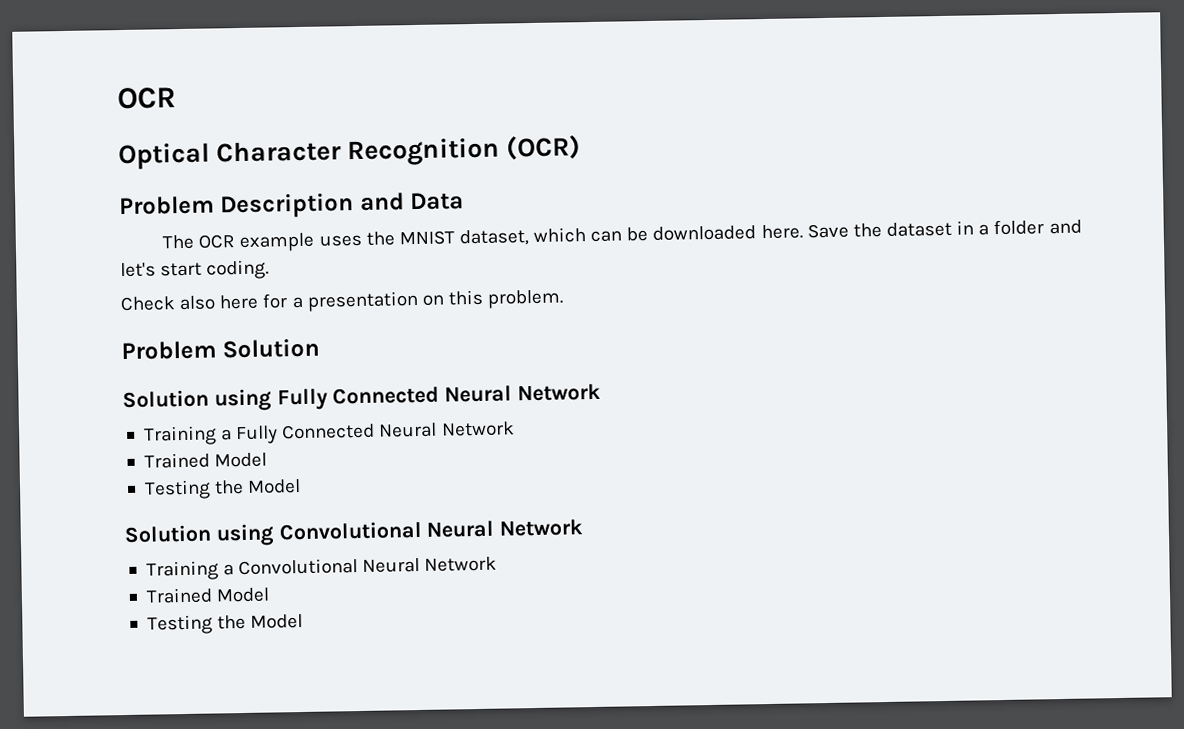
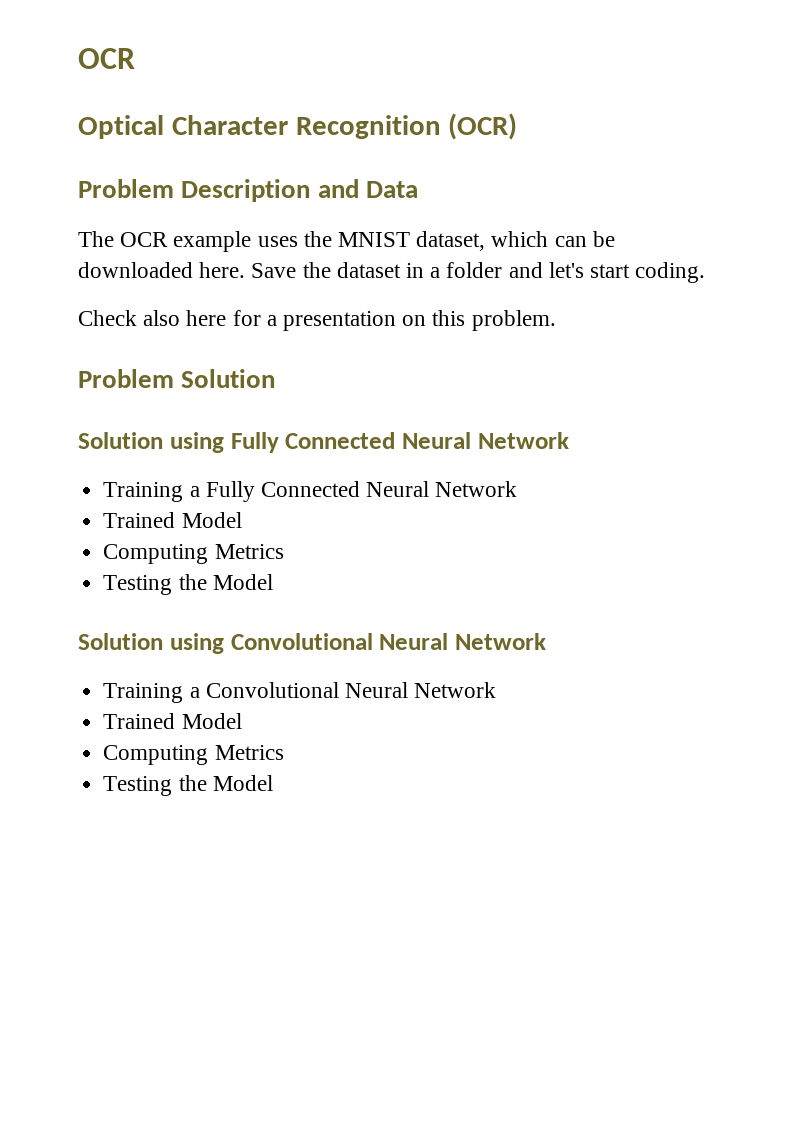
(268, 460) none -> [103,544,284,564] // Computing Metrics
(271, 595) none -> [103,745,284,765] // Computing Metrics

